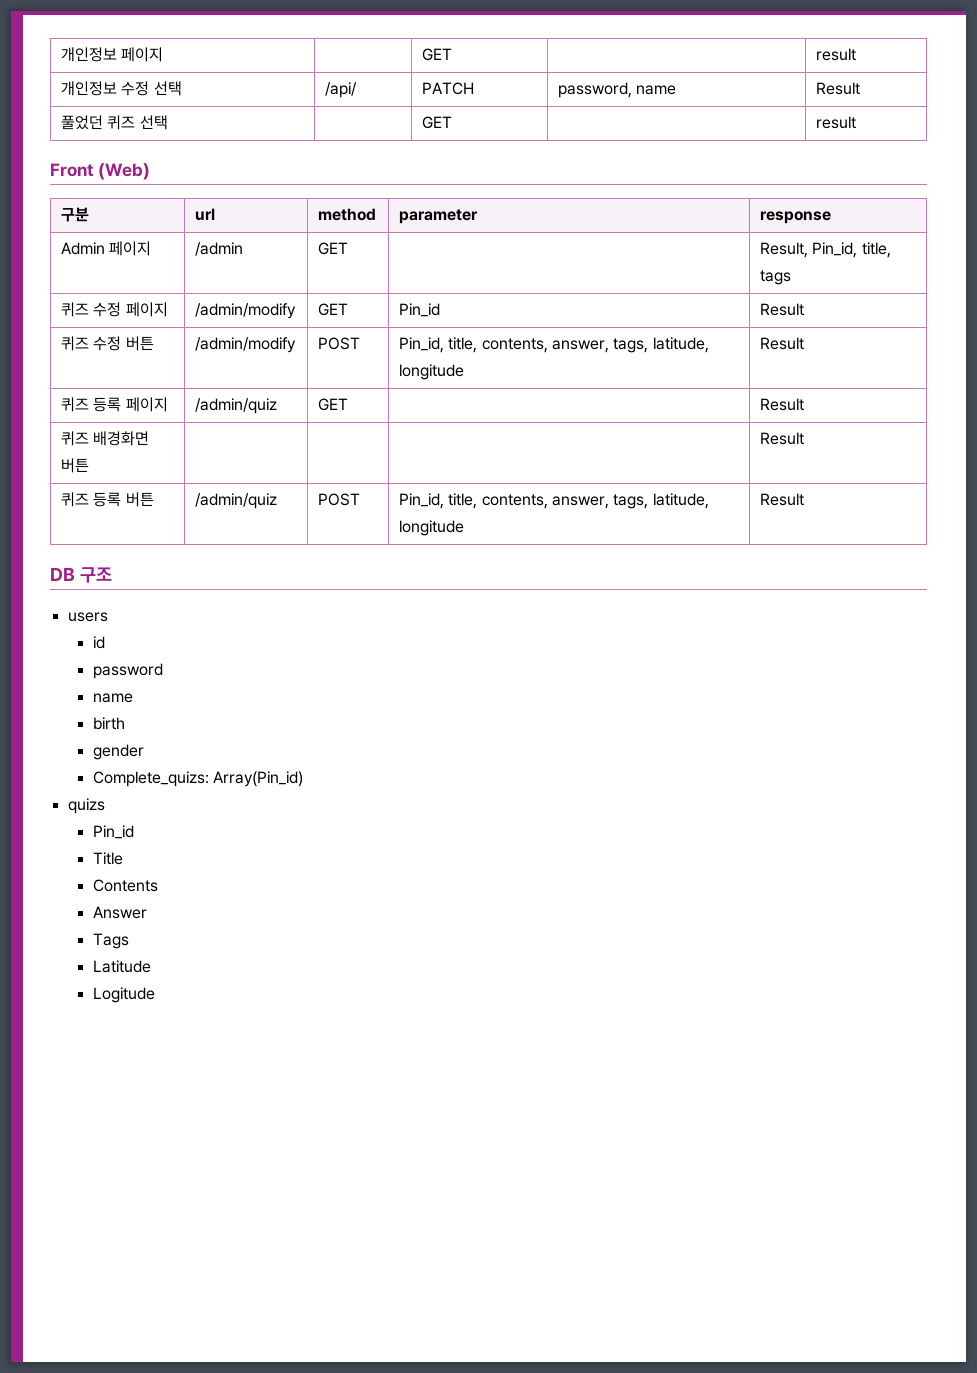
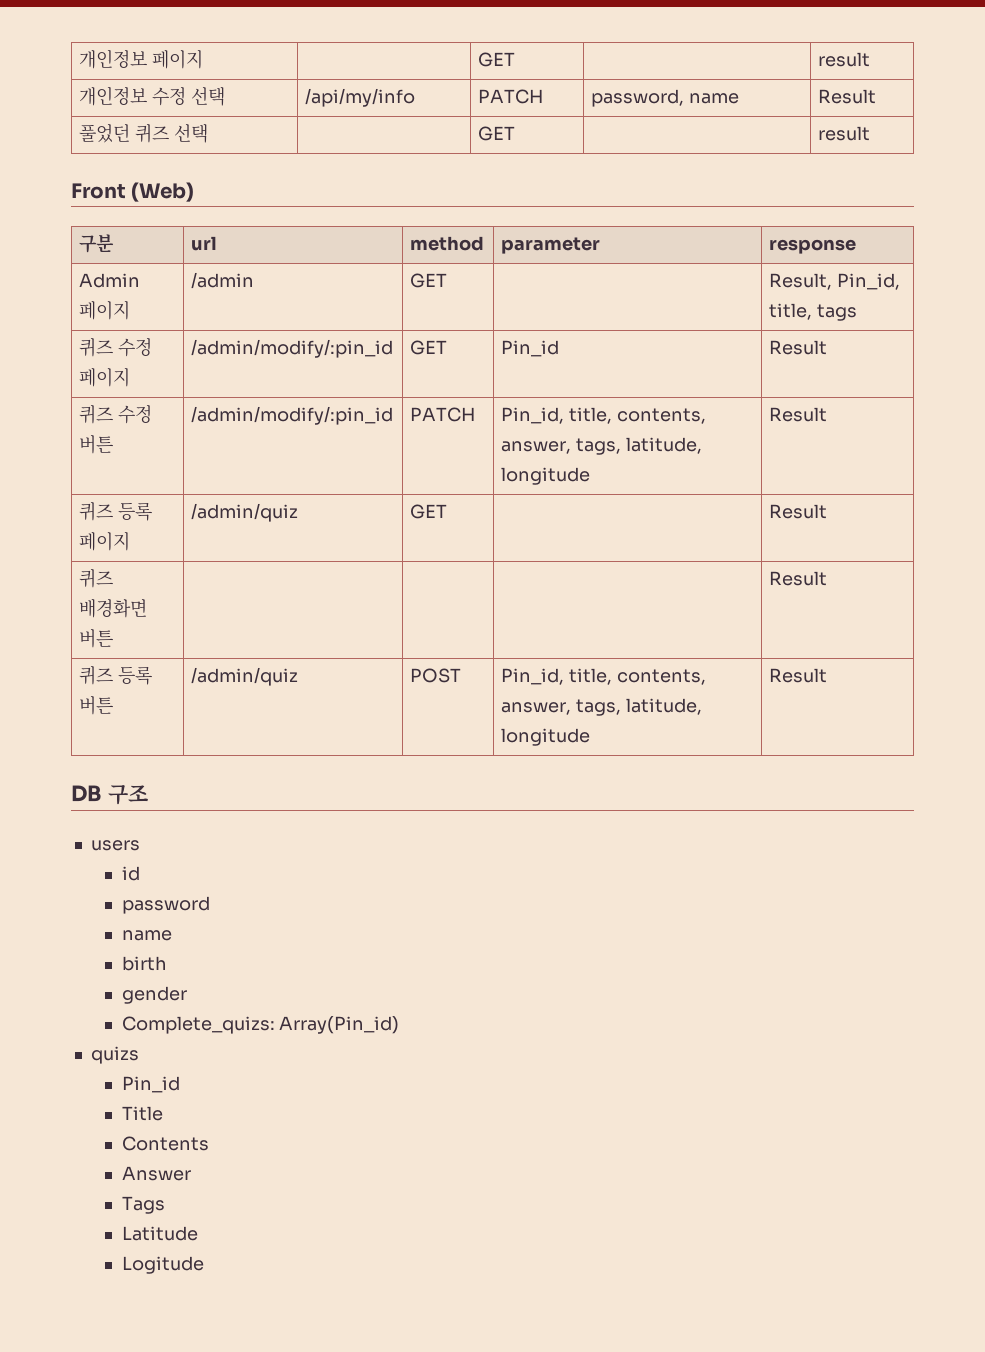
[324,82,357,98] /api/ -> [305,88,416,107] /api/my/info
[194,303,296,319] /admin/modify -> [191,339,394,358] /admin/modify/:pin_id
[194,337,296,353] [317,337,360,350] /admin/modify | POST -> [191,406,394,425] [410,407,476,422] /admin/modify/:pin_id | PATCH

